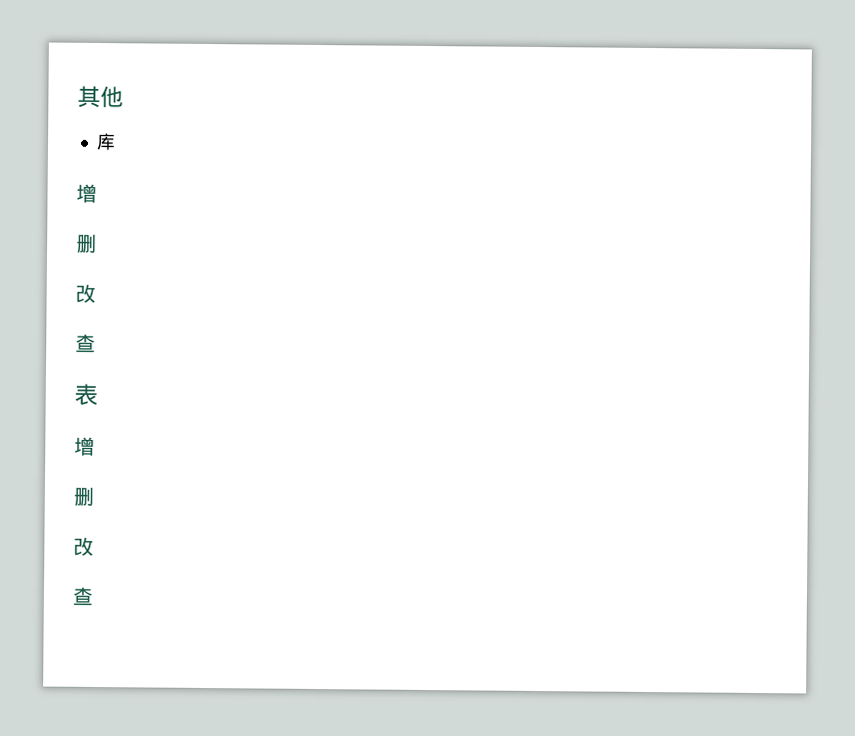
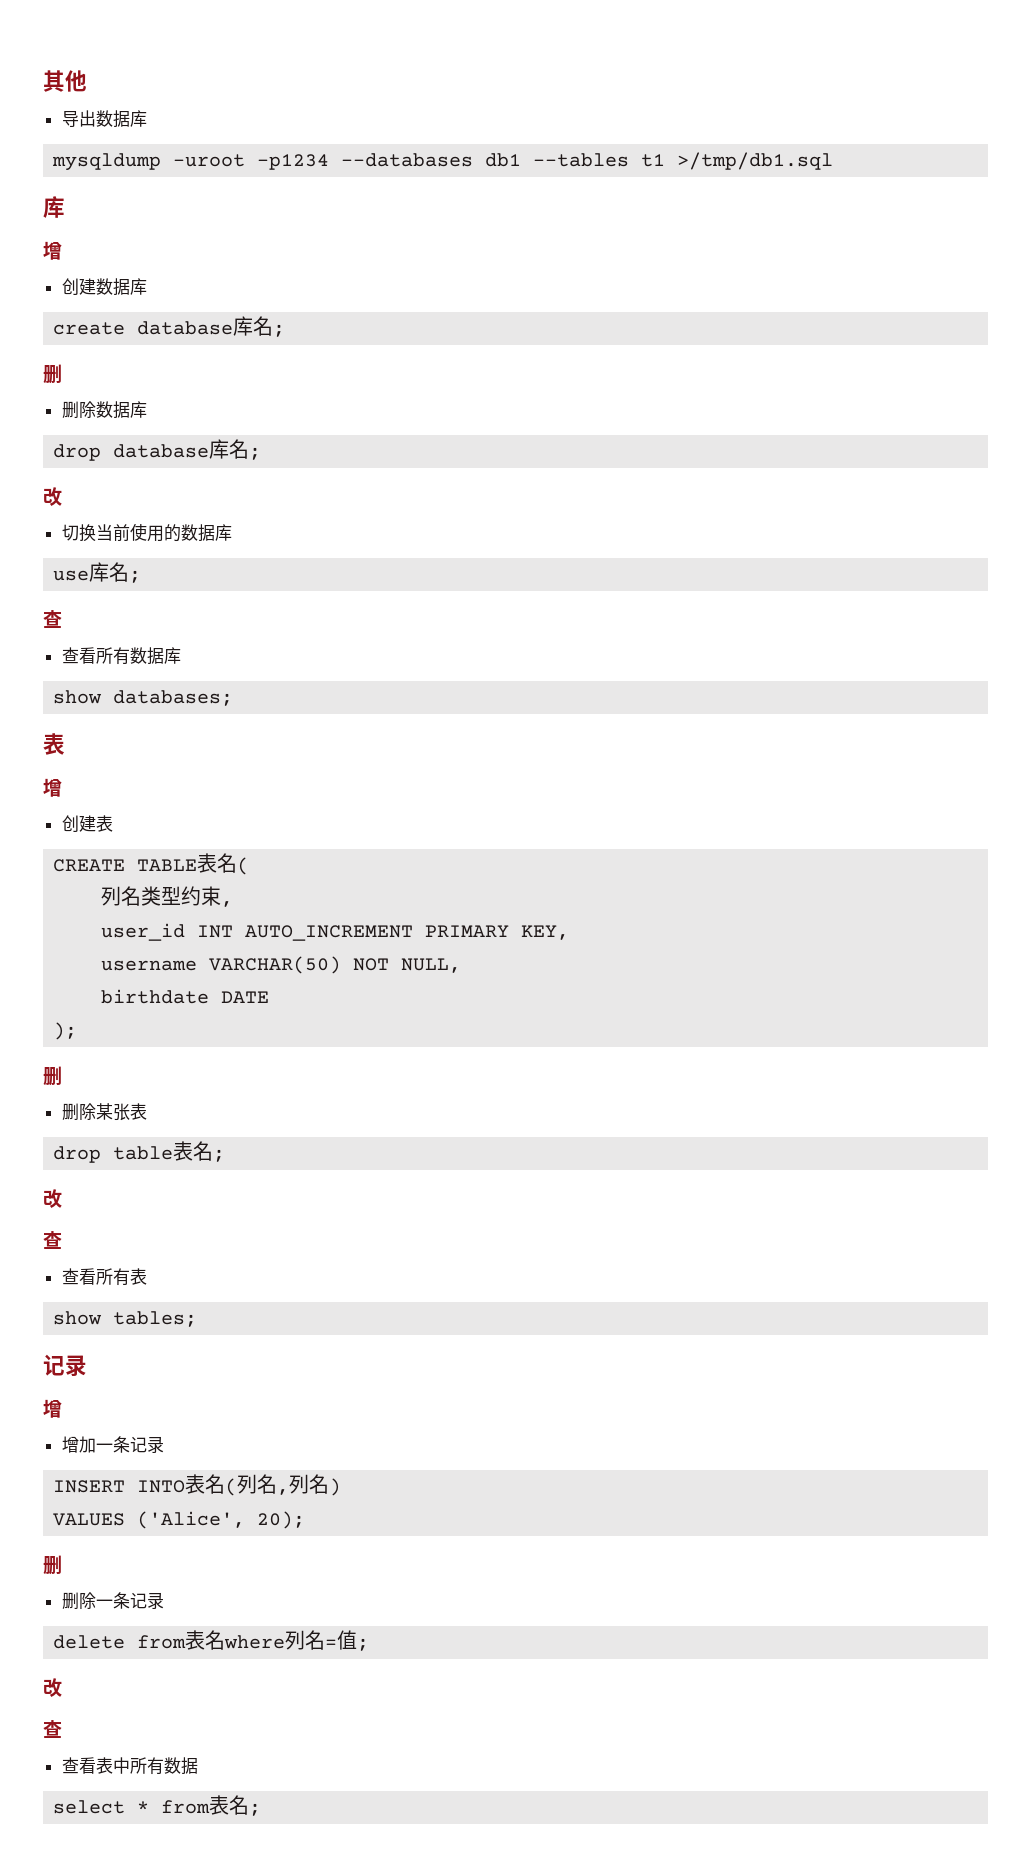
[95,132,116,151] [76,183,97,203] [76,233,97,253] [75,283,96,303] [75,333,96,353] [74,383,98,406] [74,436,95,456] [73,486,94,506] [73,536,94,556] [72,586,93,606] 库 // 增 // 删 // 改 // 查 // 表 // 增 // 删 // 改 // 查 -> [61,110,147,128] [52,152,834,171] [43,196,65,218] [43,241,62,260] [61,278,147,296] [53,316,286,337] [43,364,62,384] [61,401,147,419] [53,439,262,461] [43,487,62,506] [61,523,232,542] [53,562,142,583] [43,610,62,628] [61,647,181,665] [53,690,234,706] [43,733,65,755] [43,778,62,797] [61,815,113,833] [53,853,250,875] [101,886,234,907] [101,923,570,941] [101,956,462,974] [101,989,270,1004] [53,1022,78,1040] [43,1066,62,1086] [61,1103,147,1121] [53,1141,226,1163] [43,1189,62,1208] [43,1231,62,1249] [61,1268,147,1286] [53,1311,198,1327] [43,1354,87,1377] [43,1399,62,1418] [61,1436,164,1453] [53,1474,342,1496] [53,1511,306,1529] [43,1555,62,1575] [61,1592,164,1610] [53,1630,370,1651] [43,1678,62,1697] [43,1720,62,1738] [61,1757,198,1775] [53,1795,262,1816] 导出数据库 // mysqldump -uroot -p1234 --databases db1 --tables t1 >/tmp/db1.sql // 库 // 增 // 创建数据库 // create database库名; // 删 // 删除数据库 // drop database库名; // 改 // 切换当前使用的数据库 // use库名; // 查 // 查看所有数据库 // show databases; // 表 // 增 // 创建表 // CREATE TABLE表名( // 列名类型约束, // user_id INT AUTO_INCREMENT PRIMARY KEY, // username VARCHAR(50) NOT NULL, // birthdate DATE // ); // 删 // 删除某张表 // drop table表名; // 改 // 查 // 查看所有表 // show tables; // 记录 // 增 // 增加一条记录 // INSERT INTO表名(列名,列名) // VALUES ('Alice', 20); // 删 // 删除一条记录 // delete from表名where列名=值; // 改 // 查 // 查看表中所有数据 // select * from表名;

